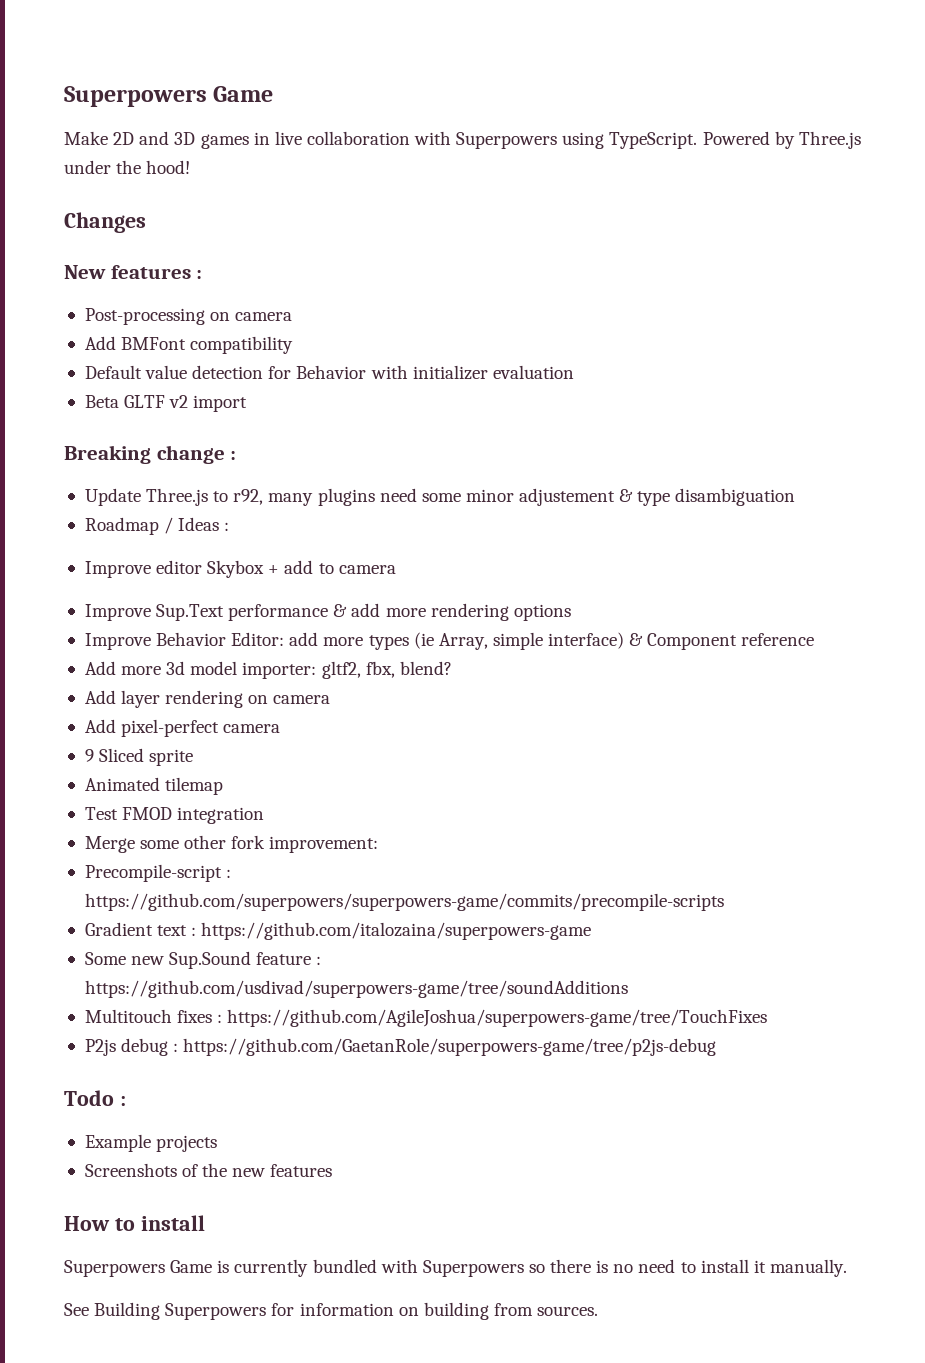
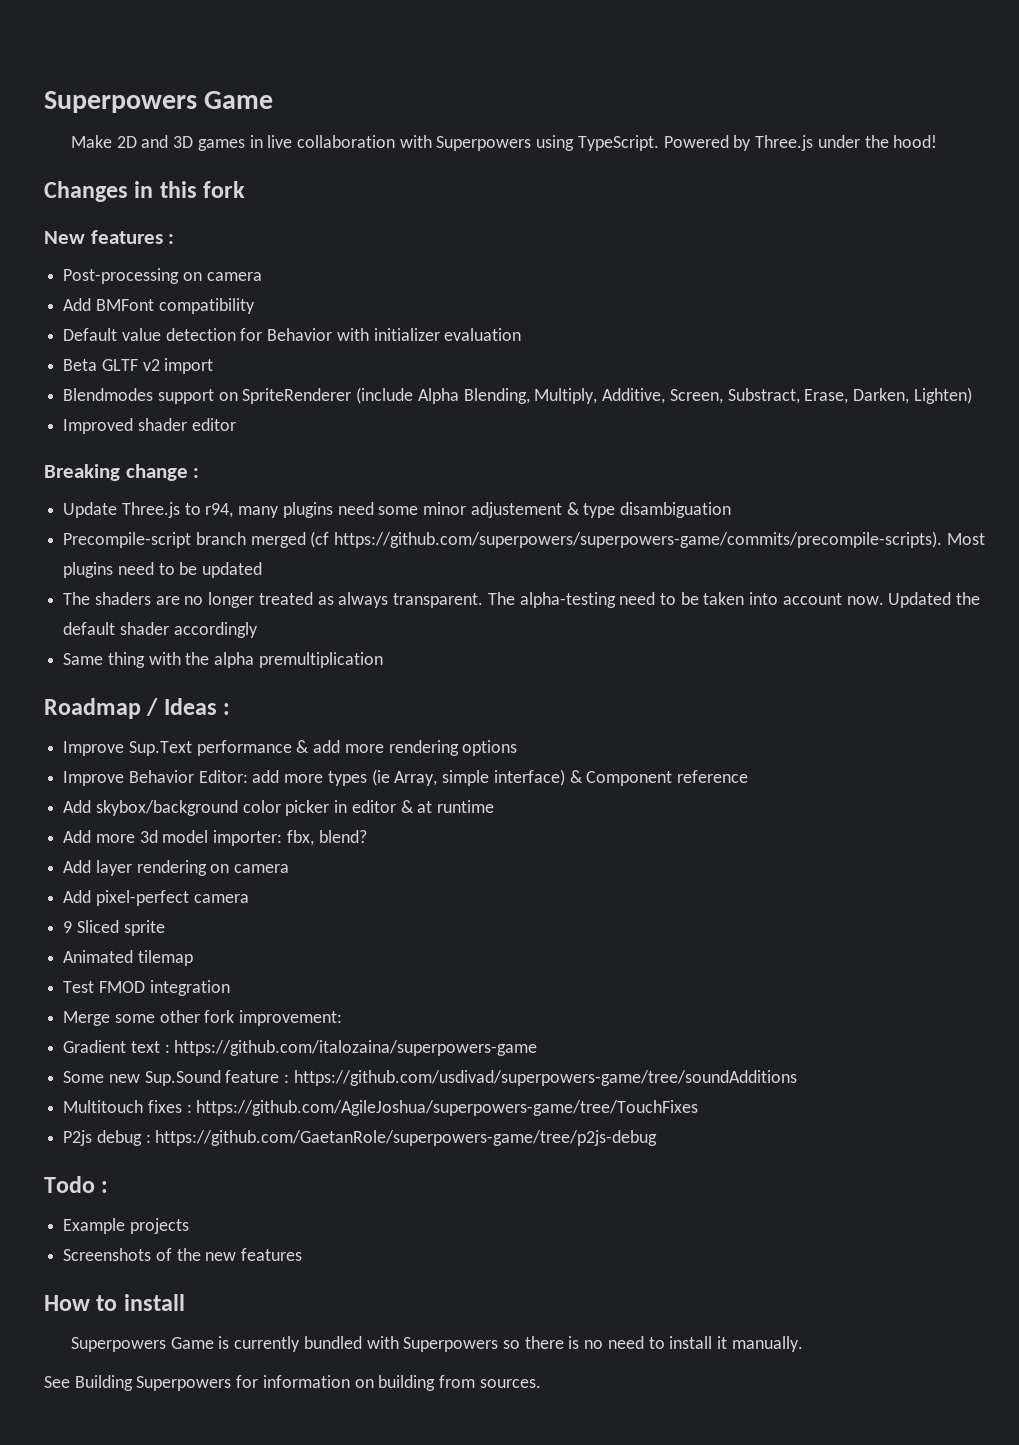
(146, 222) none -> [134,181,246,198] in this fork
(248, 403) none -> [63,387,972,404] [63,418,236,434] // Blendmodes support on SpriteRenderer (include Alpha Blending, Multiply, Additive, Screen, Substract, Erase, Darken, Lighten) // Improved shader editor
[233,489,264,505] r92, -> [205,503,234,518] r94,
[84,517,230,535] [84,560,396,578] Roadmap / Ideas : // Improve editor Skybox + add to camera -> [63,531,985,548] [63,562,263,578] [63,592,981,608] [63,622,258,638] [63,652,383,668] [44,698,231,719] Precompile-script branch merged (cf https://github.com/superpowers/superpowers-game/commits/precompile-scripts). Most plugins need to be updated // The shaders are no longer treated as always transparent. The alpha-testing need to be taken into account now. Updated the default shader accordingly // Same thing with the alpha premultiplication // Roadmap / Ideas :
(815, 639) none -> [63,800,495,816] // Add skybox/background color picker in editor & at runtime
[321,661,361,679] gltf2, -> (283, 838) none
[84,864,232,882] [84,893,724,911] // Precompile-script : https://github.com/superpowers/superpowers-game/commits/precompile-scripts -> (343, 1018) none

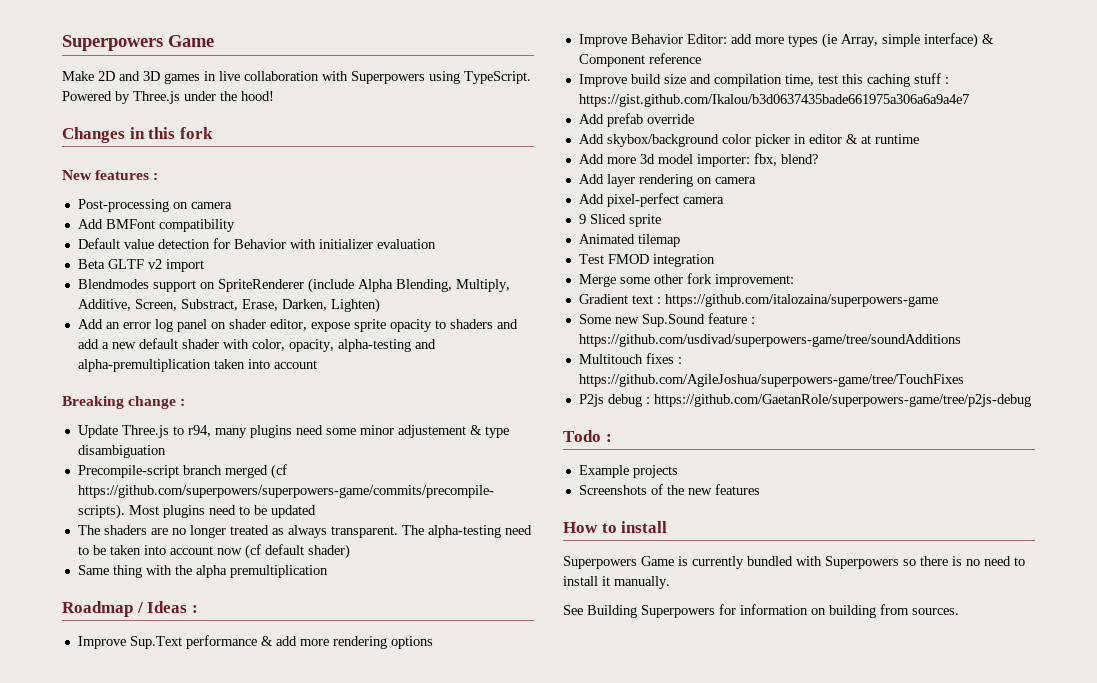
[63,418,236,434] Improved shader editor -> [77,319,518,332] [77,338,436,352] [77,359,317,372] Add an error log panel on shader editor, expose sprite opacity to shaders and add a new default shader with color, opacity, alpha-testing and alpha-premultiplication taken into account
[846,592,981,608] [63,622,258,638] now. Updated the default shader accordingly -> [216,544,350,559] now (cf default shader)
(748, 776) none -> [578,73,949,87] [578,94,969,107] [578,113,694,127] // Improve build size and compilation time, test this caching stuff : https://gist.github.com/Ikalou/b3d0637435bade661975a306a6a9a4e7 // Add prefab override

